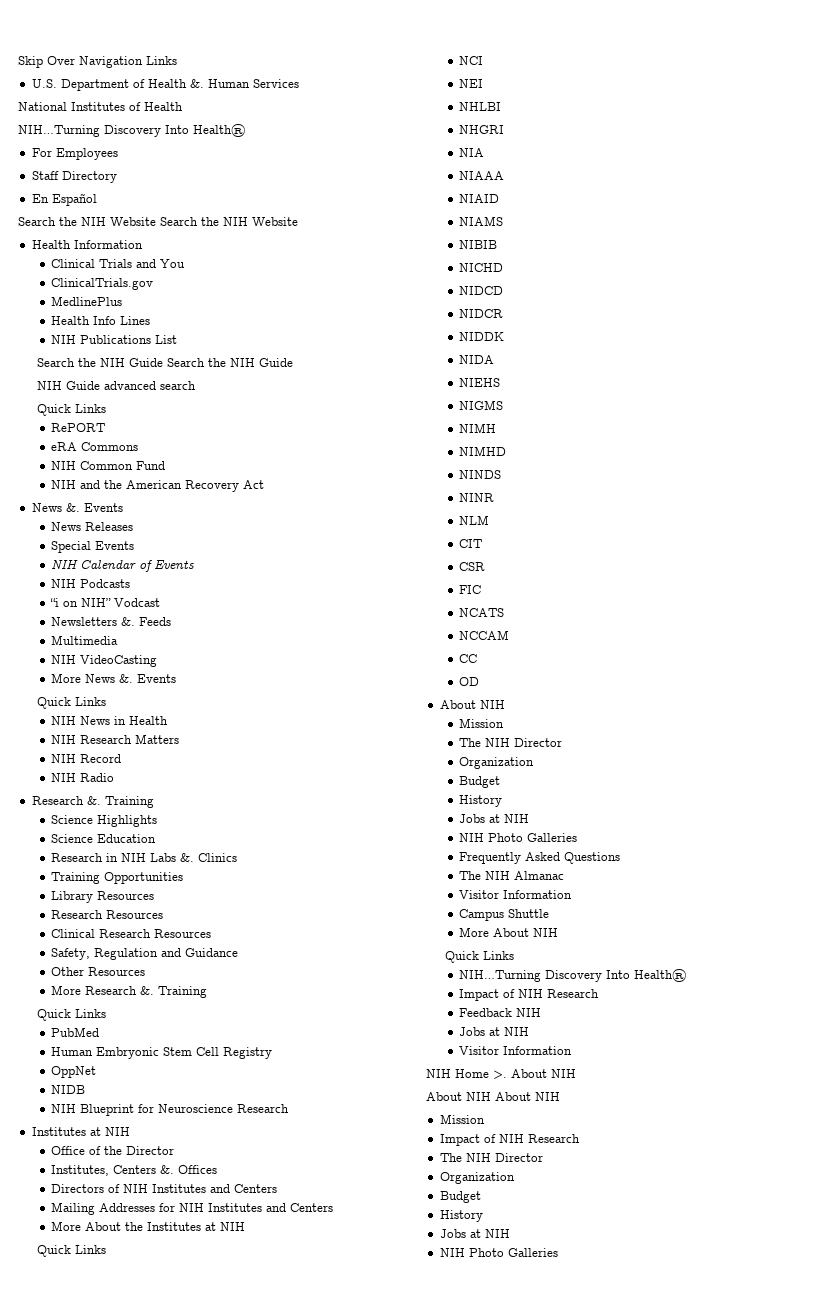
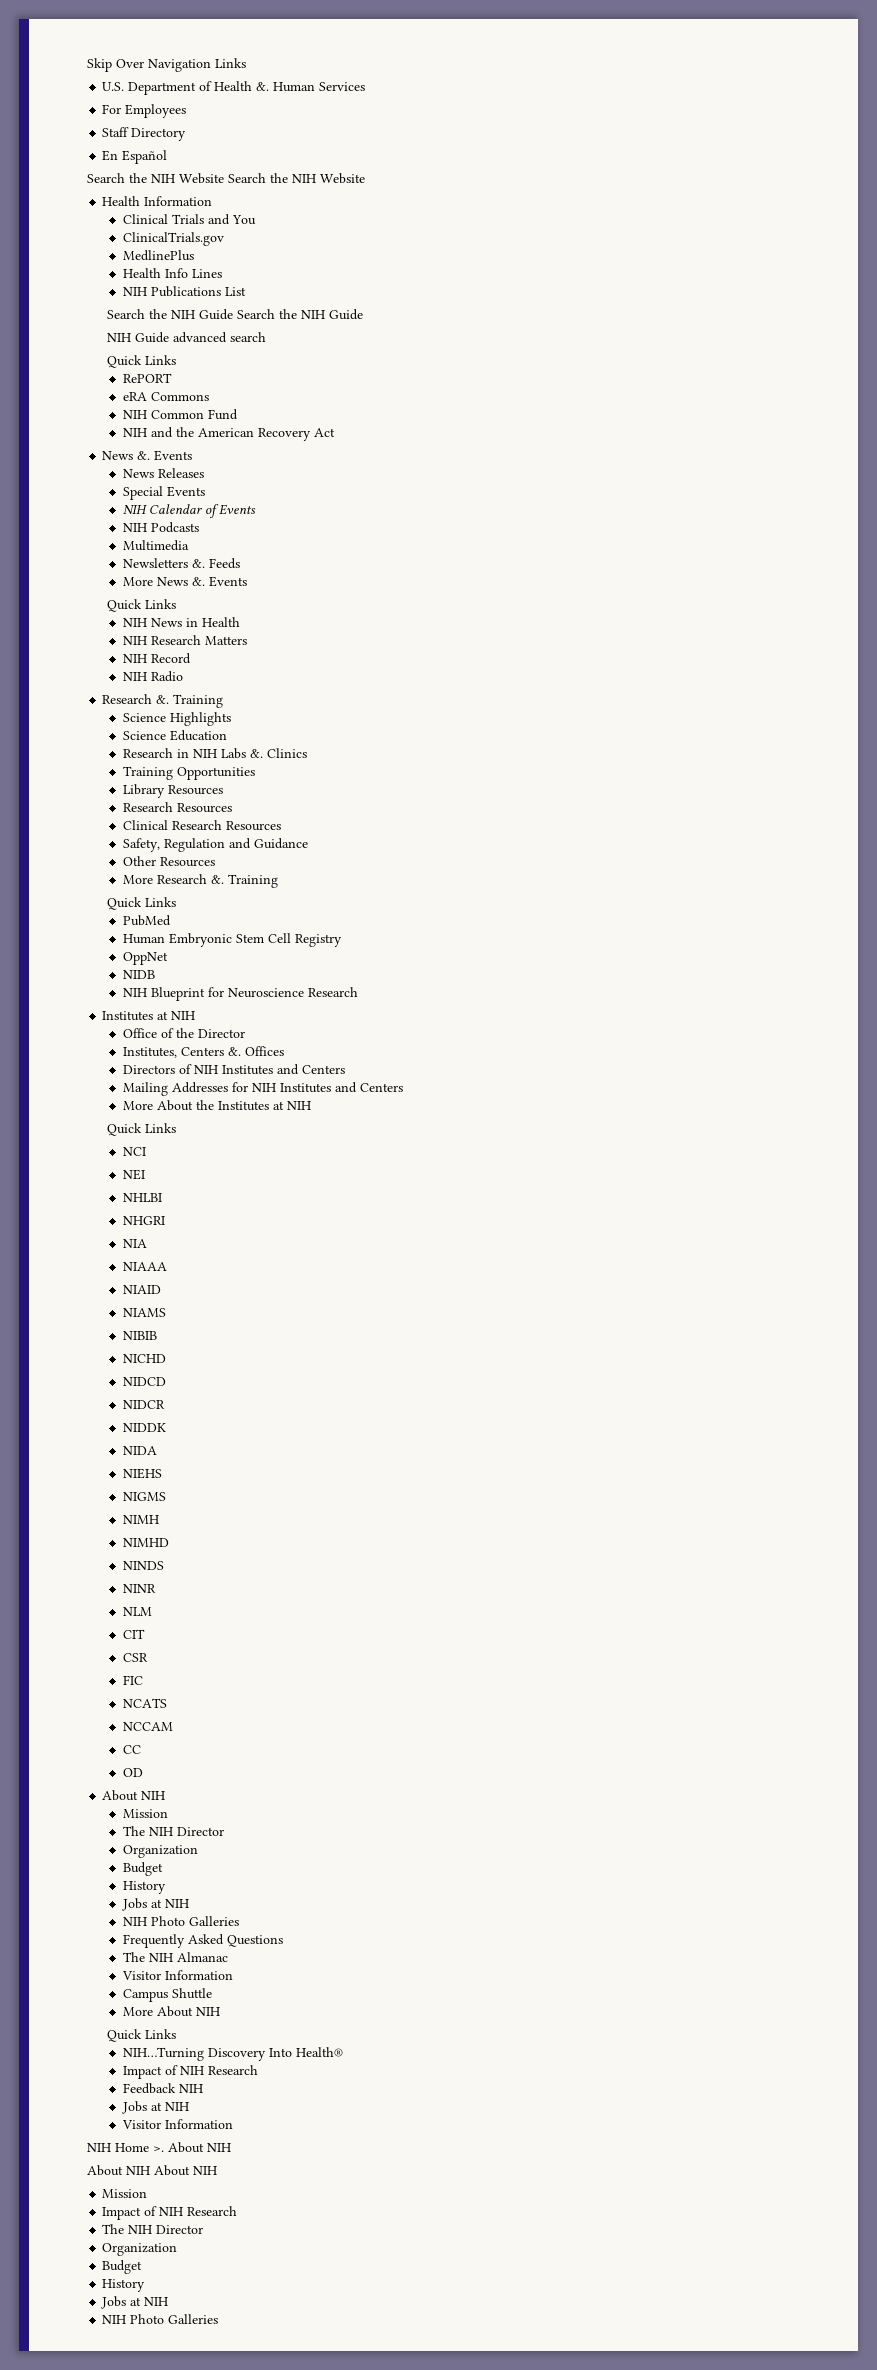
[18,102,183,111] [18,124,245,137] // National Institutes of Health // NIH…Turning Discovery Into Health® -> (366, 86) none
[50,598,161,607] “i on NIH” Vodcast -> [122,540,189,551] Multimedia
[51,635,119,645] [51,655,158,667] // Multimedia // NIH VideoCasting -> (240, 563) none

